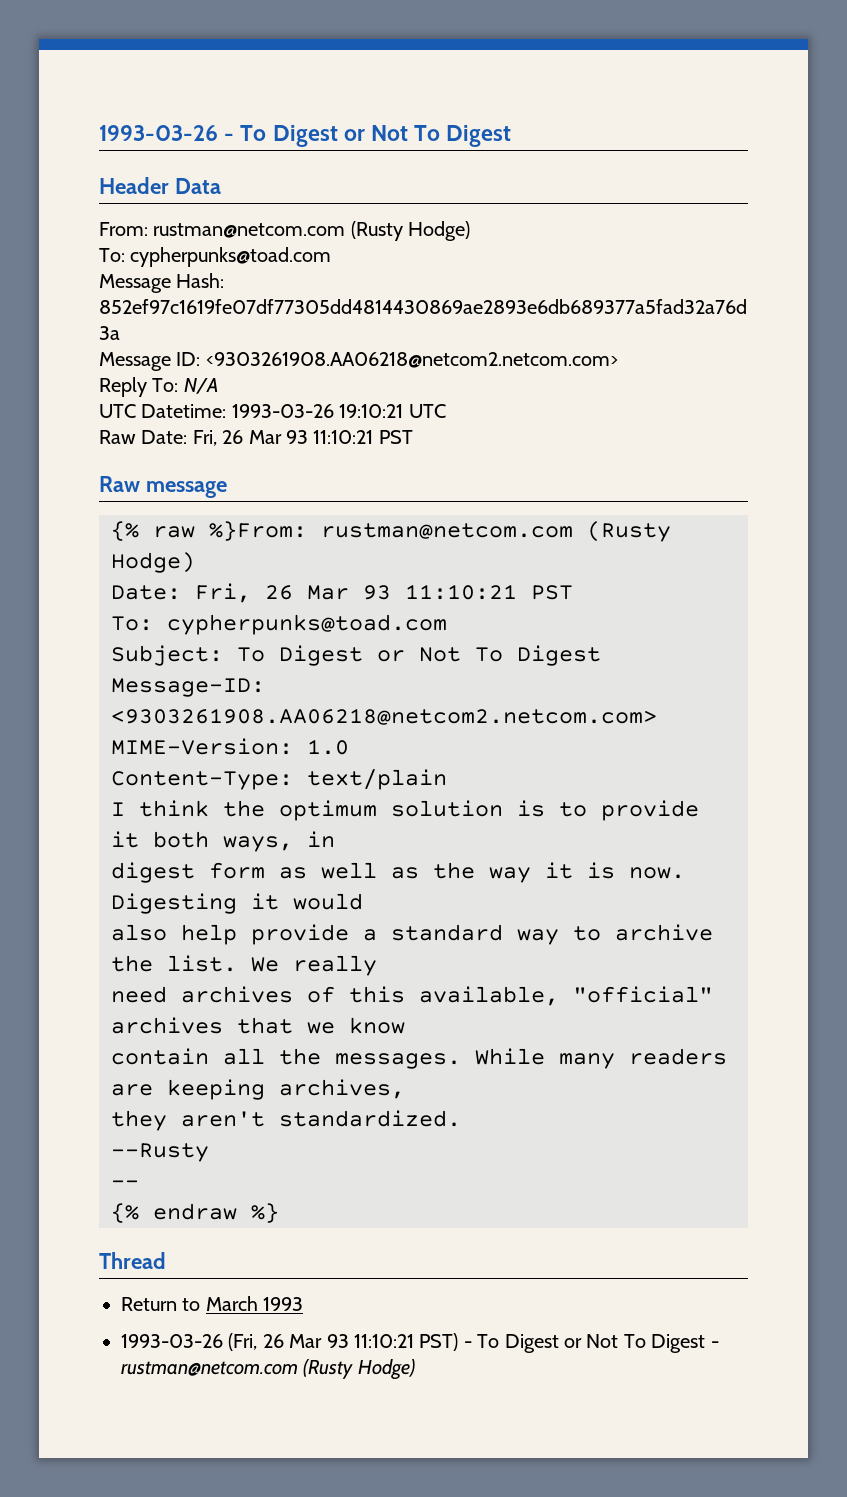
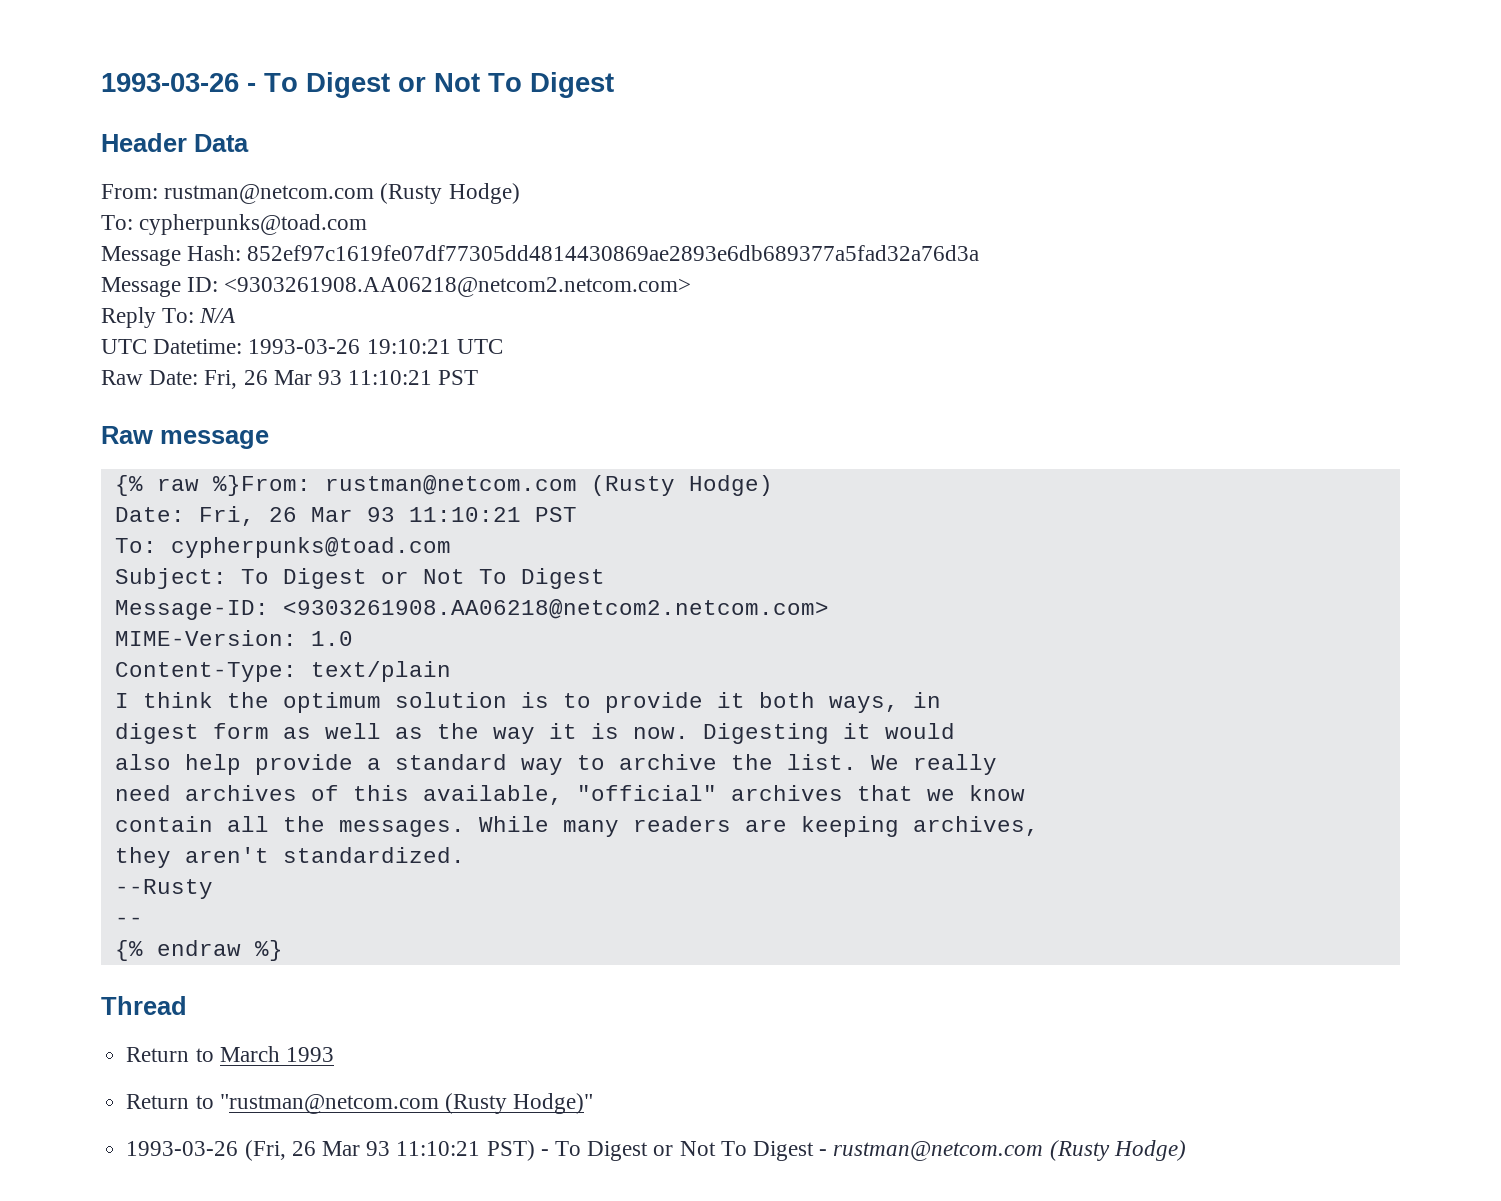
(304, 1304) none -> [126,1093,594,1114] // Return to "rustman@netcom.com (Rusty Hodge)"

